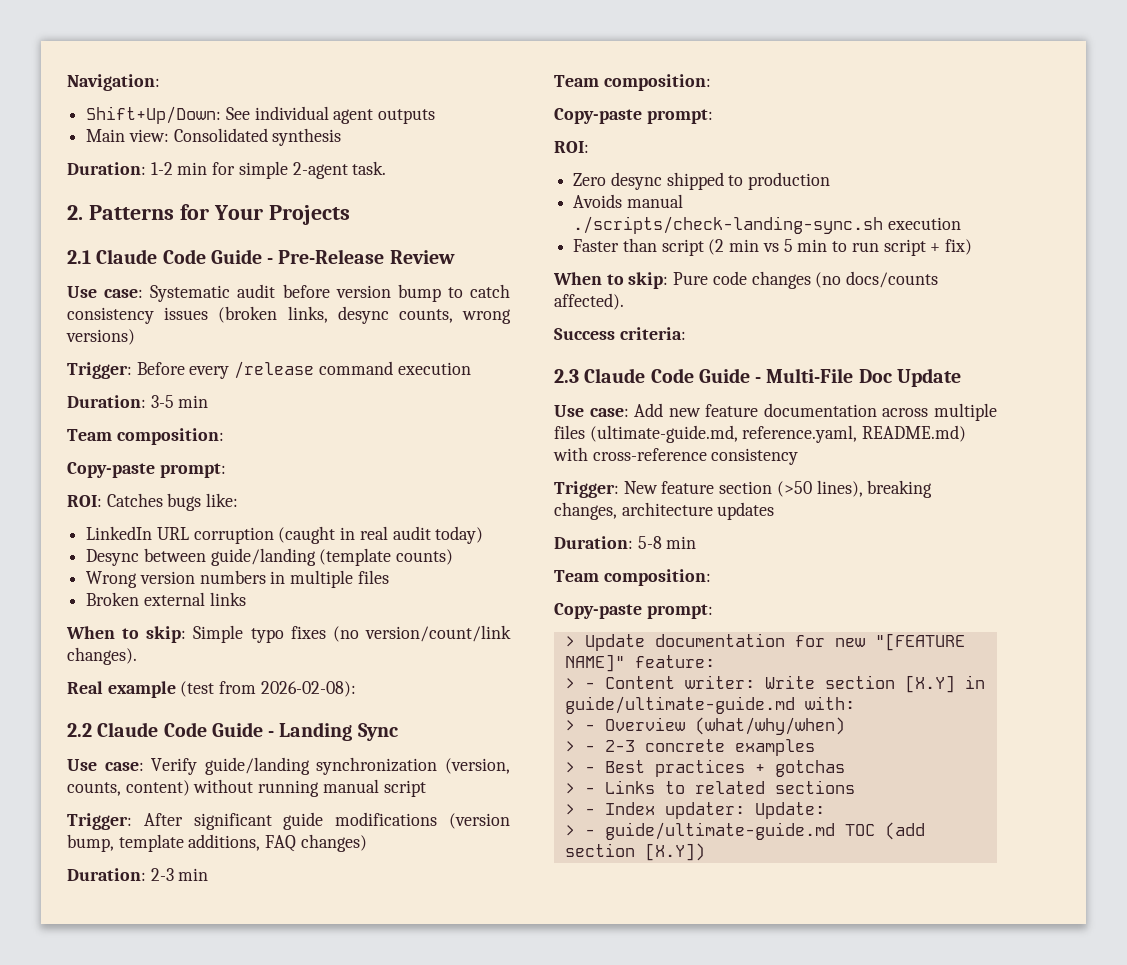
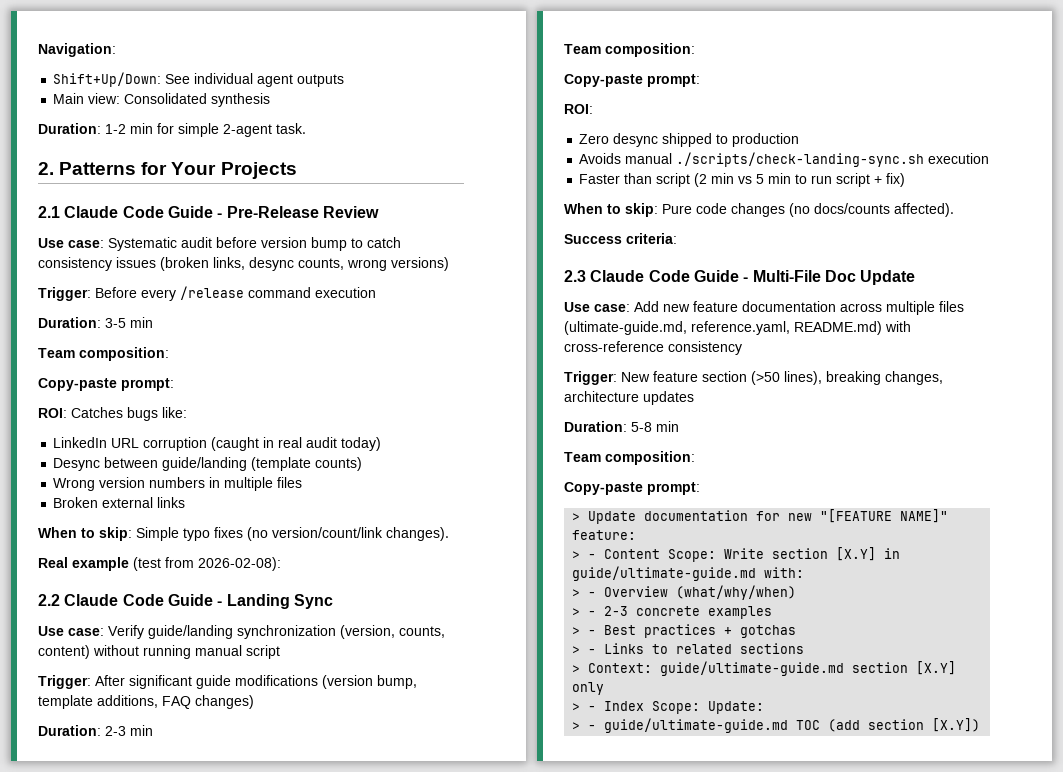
[684,675,755,689] writer: -> [668,549,717,562] Scope:
(855, 787) none -> [572,661,957,676] [572,682,605,695] // > Context: guide/ultimate-guide.md section [X.Y] only
[664,802,745,819] updater: -> [652,701,701,714] Scope:

